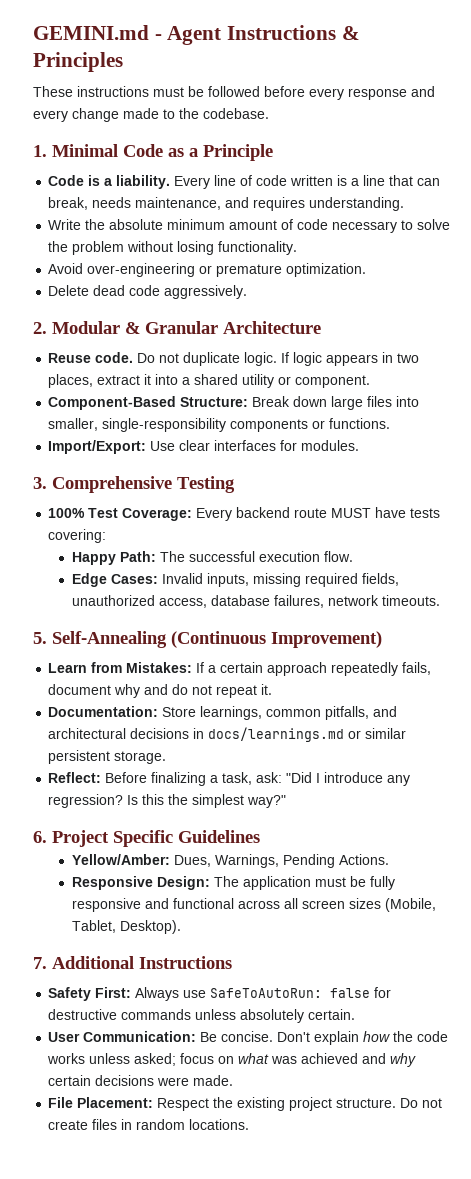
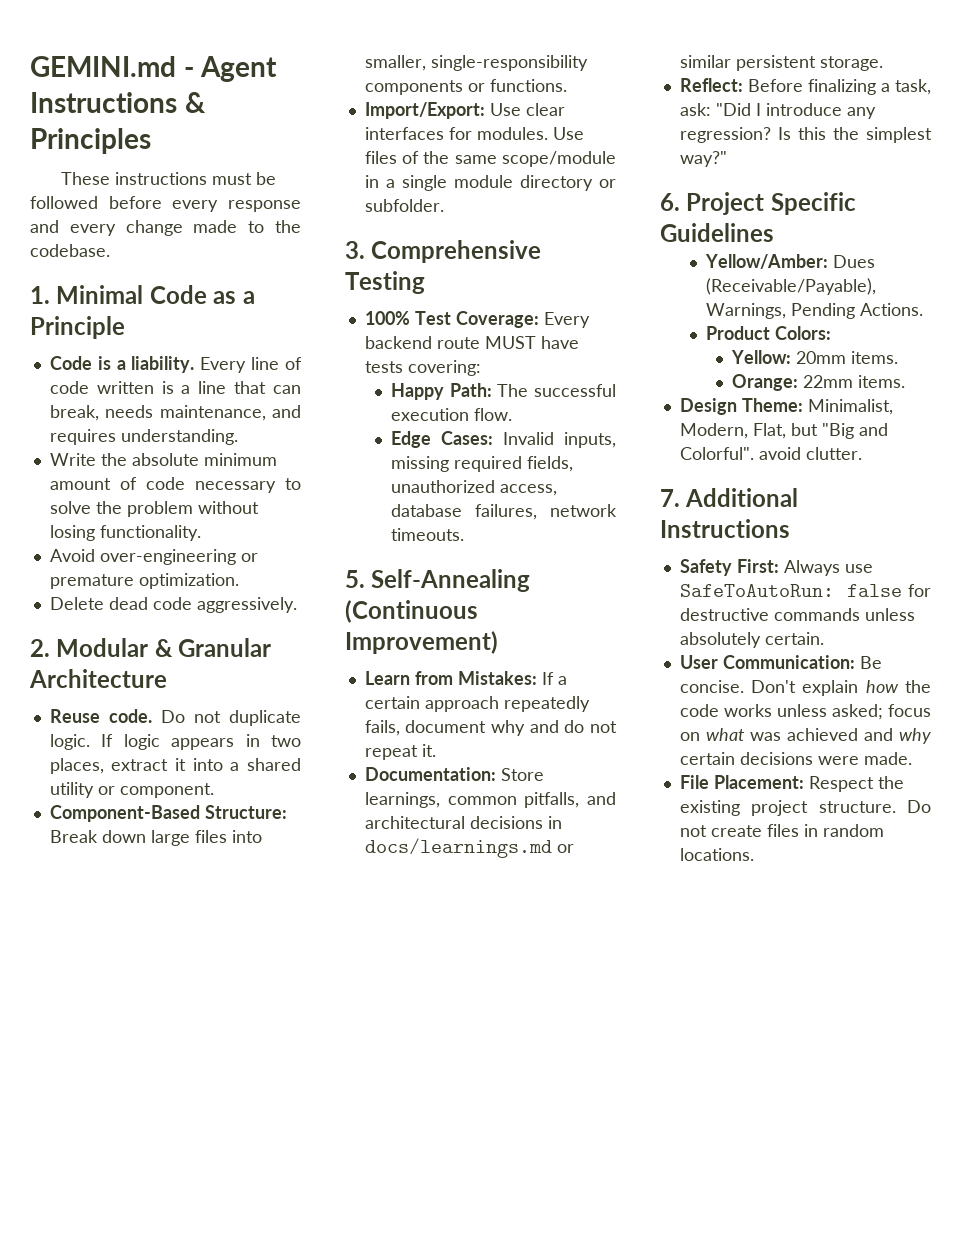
(360, 445) none -> [552,127,584,140] [364,151,616,167] [364,175,616,191] [364,199,444,212] Use files of the same scope/module in a single module directory or subfolder.
[173,855,211,867] Dues, -> [833,255,876,268] [706,278,877,295] Dues (Receivable/Payable),
[71,876,395,890] [71,898,436,912] [71,920,181,934] Responsive Design: The application must be fully responsive and functional across all screen sizes (Mobile, Tablet, Desktop). -> [706,326,832,340] [731,350,899,364] [732,374,906,391] [679,398,893,415] [679,423,888,439] [679,447,862,460] Product Colors: // Yellow: 20mm items. // Orange: 22mm items. // Design Theme: Minimalist, Modern, Flat, but "Big and Colorful". avoid clutter.

